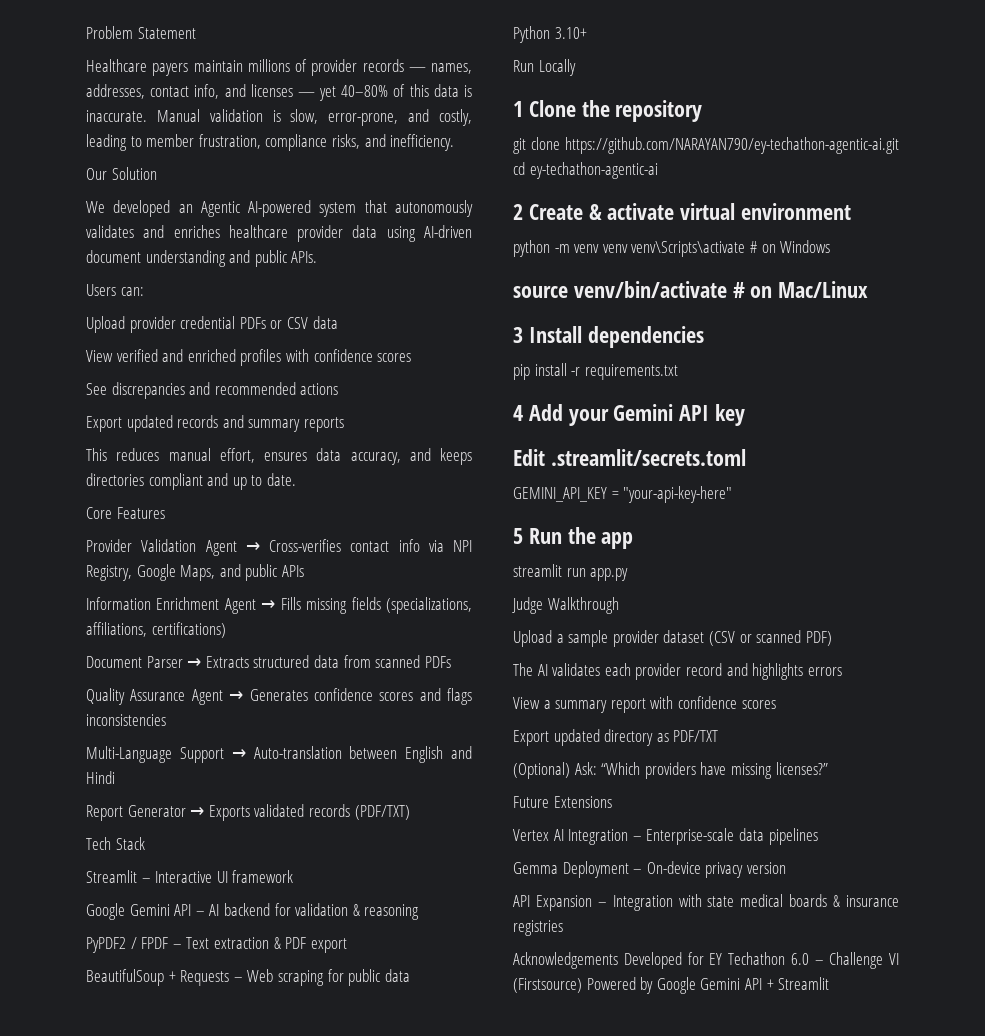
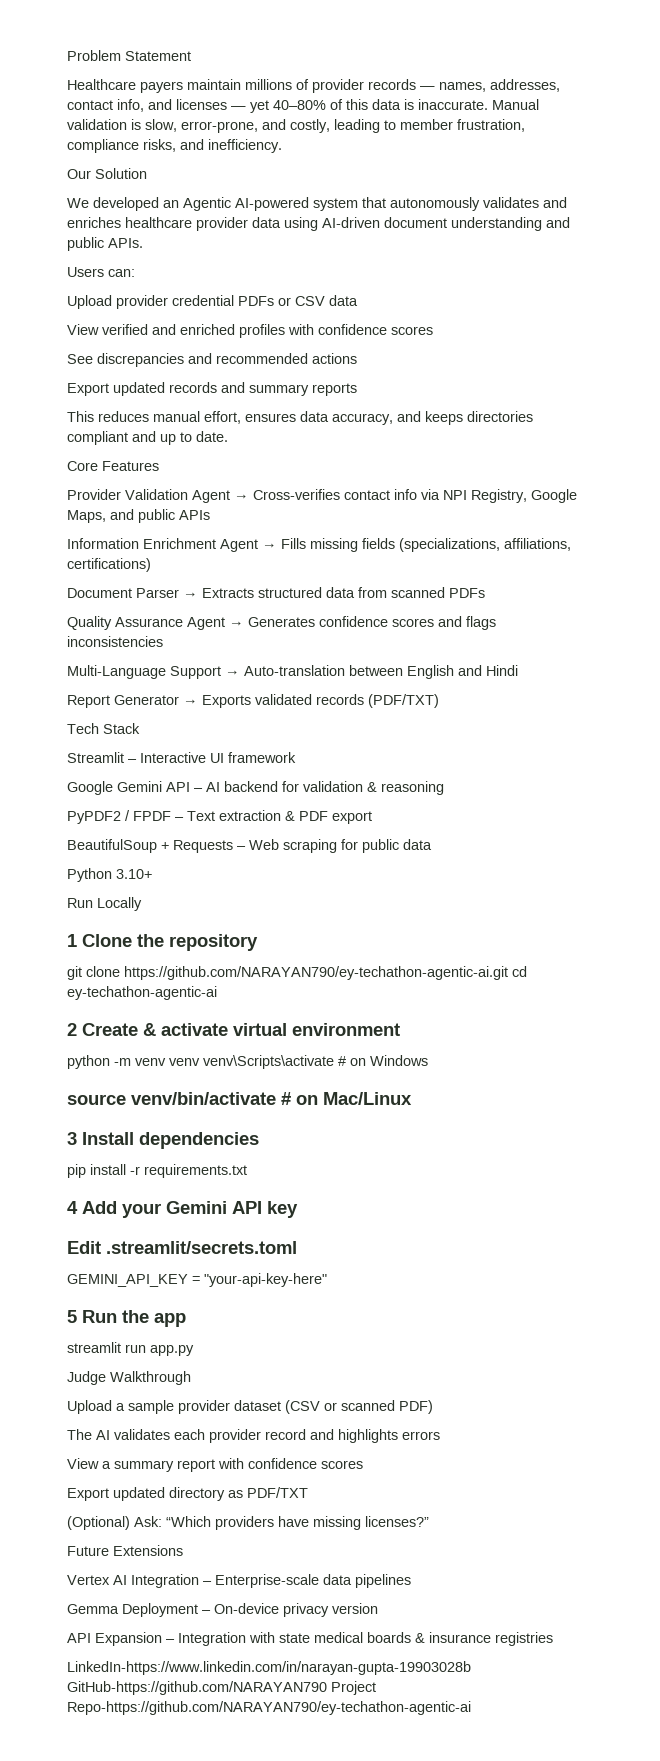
[513,952,899,969] [513,977,830,994] Acknowledgements Developed for EY Techathon 6.0 – Challenge VI (Firstsource) Powered by Google Gemini API + Streamlit -> [67,1661,471,1675] [67,1681,376,1695] [67,1701,471,1715] LinkedIn-https://www.linkedin.com/in/narayan-gupta-19903028b GitHub-https://github.com/NARAYAN790 Project Repo-https://github.com/NARAYAN790/ey-techathon-agentic-ai

